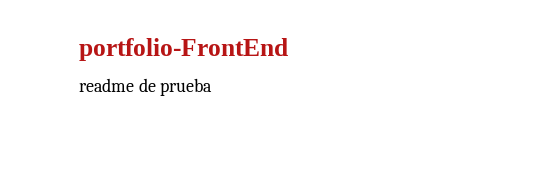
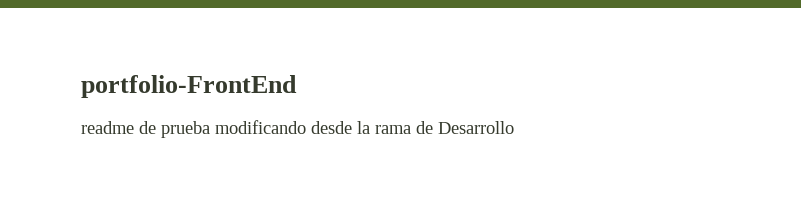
(213, 87) none -> [215,120,514,134] modificando desde la rama de Desarrollo

